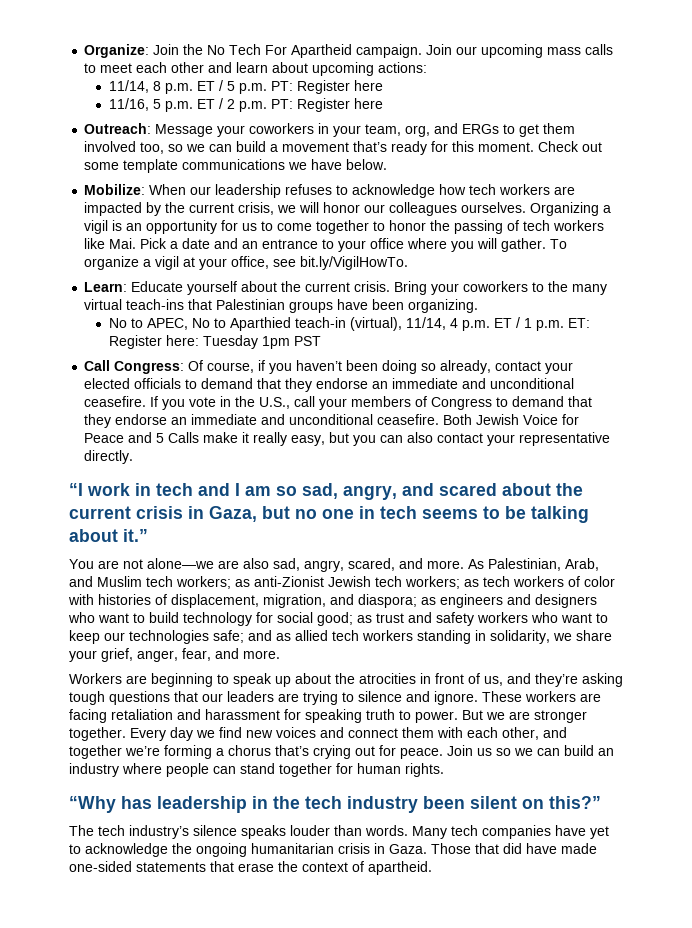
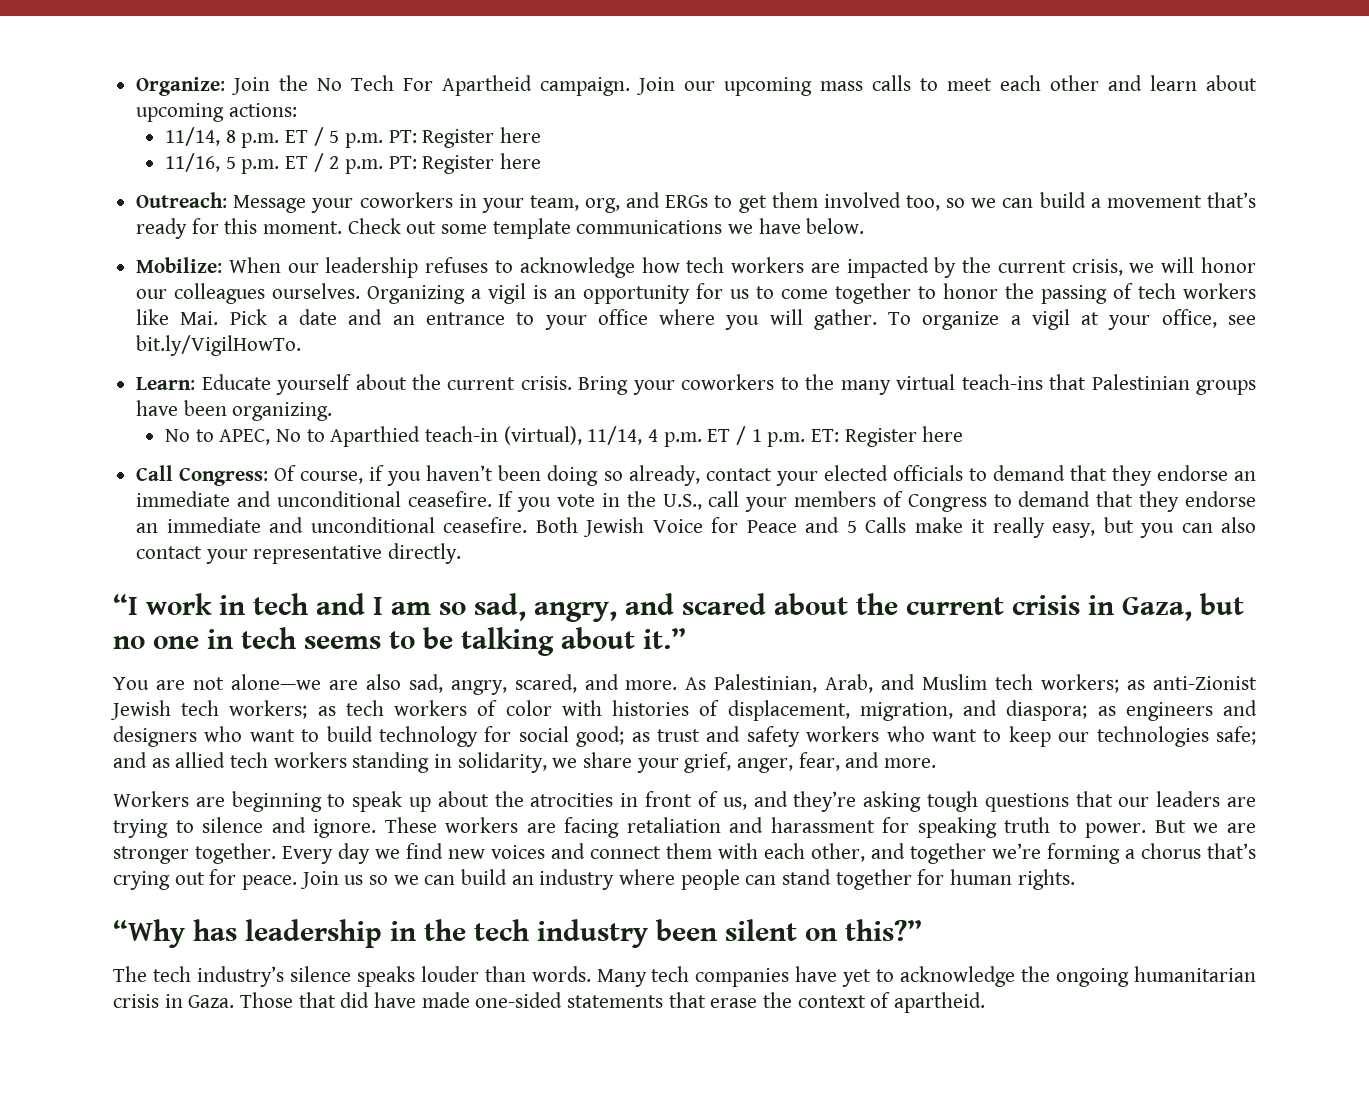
[165,335,321,349] here: Tuesday 1pm PST -> [922,426,964,442] here

